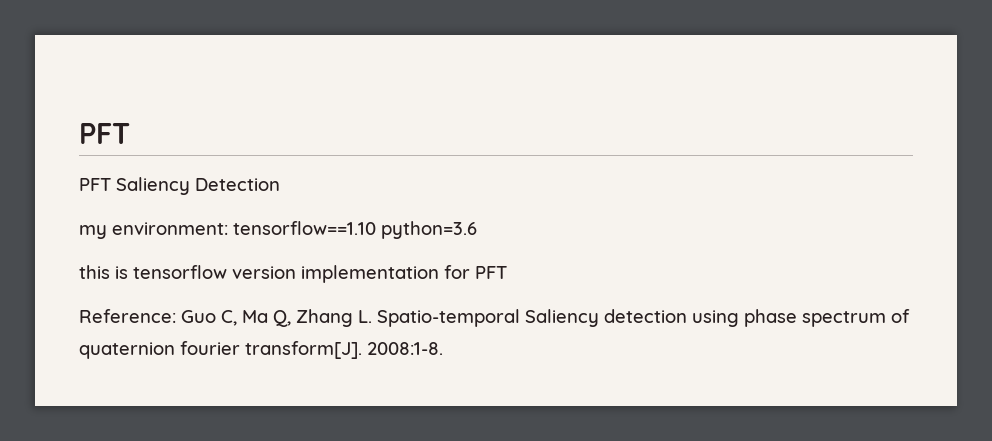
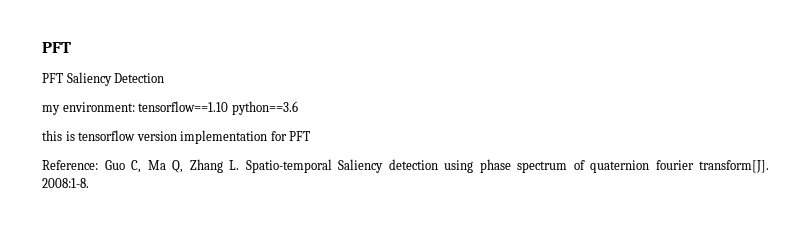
[381,221,477,239] python=3.6 -> [231,101,298,115] python==3.6

